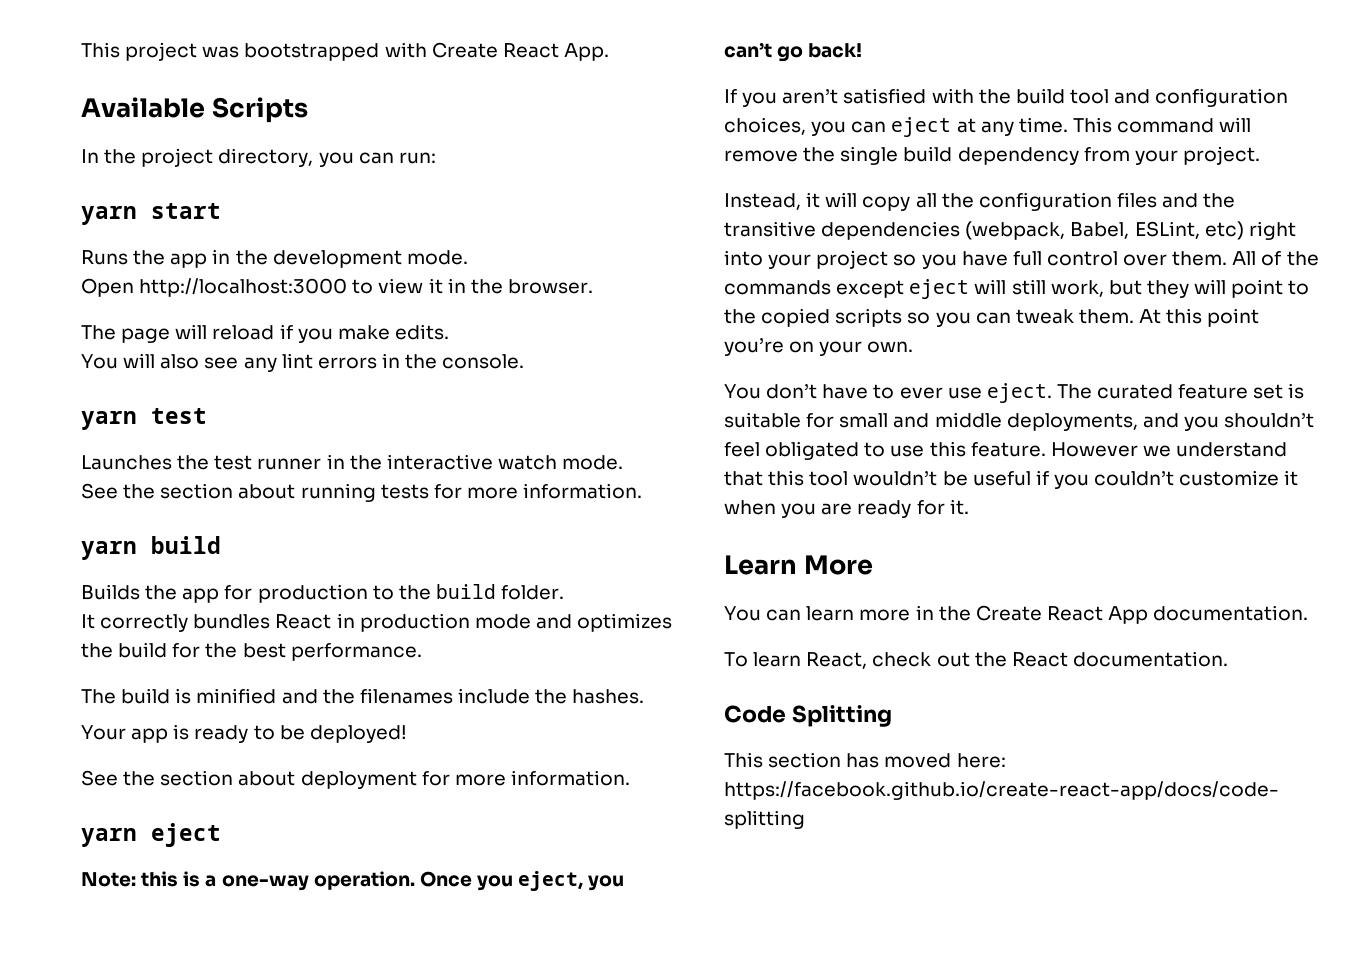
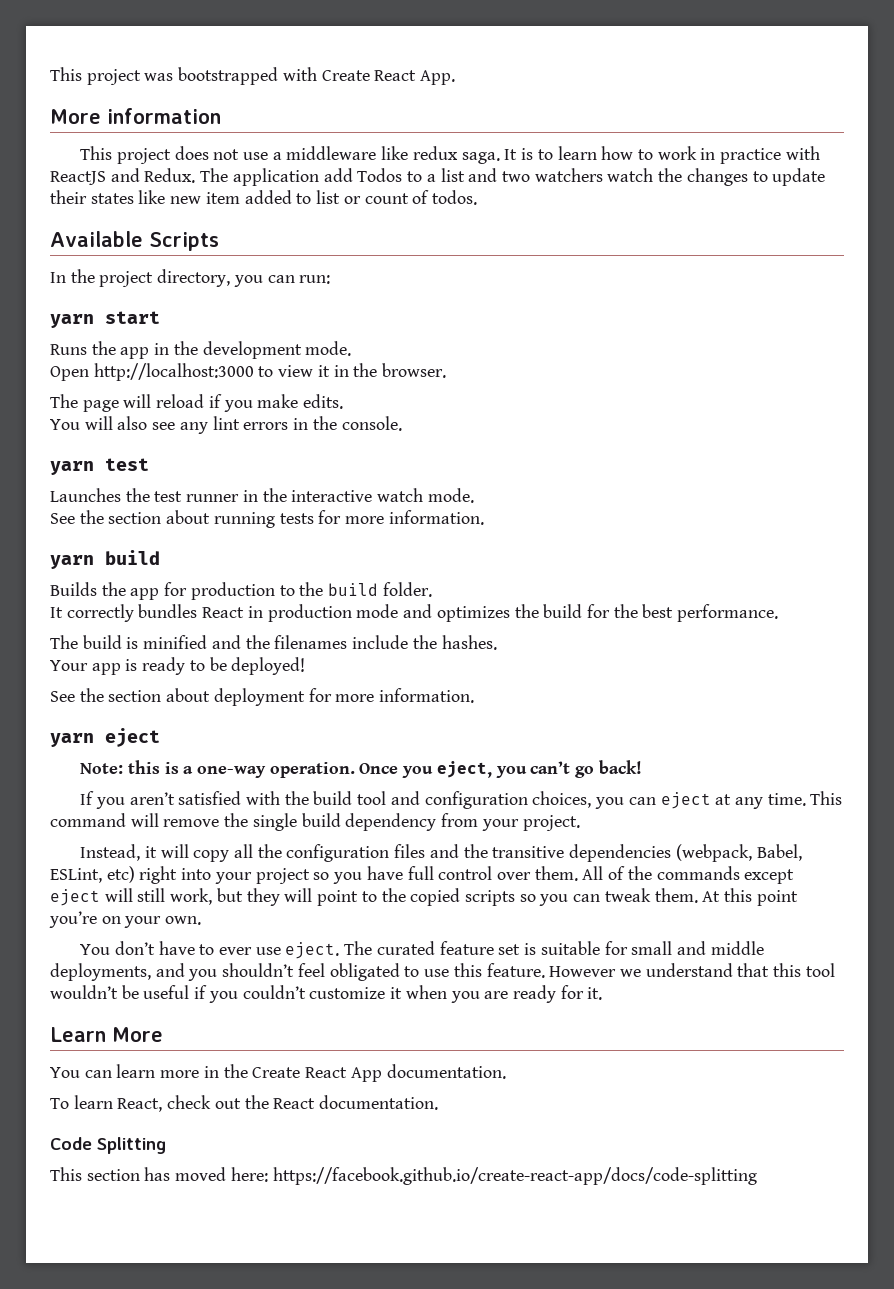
(609, 52) none -> [50,108,221,124] [80,146,820,164] [50,168,826,186] [50,190,477,205] // More information // This project does not use a middleware like redux saga. It is to learn how to work in practice with ReactJS and Redux. The application add Todos to a list and two watchers watch the changes to update their states like new item added to list or count of todos.

